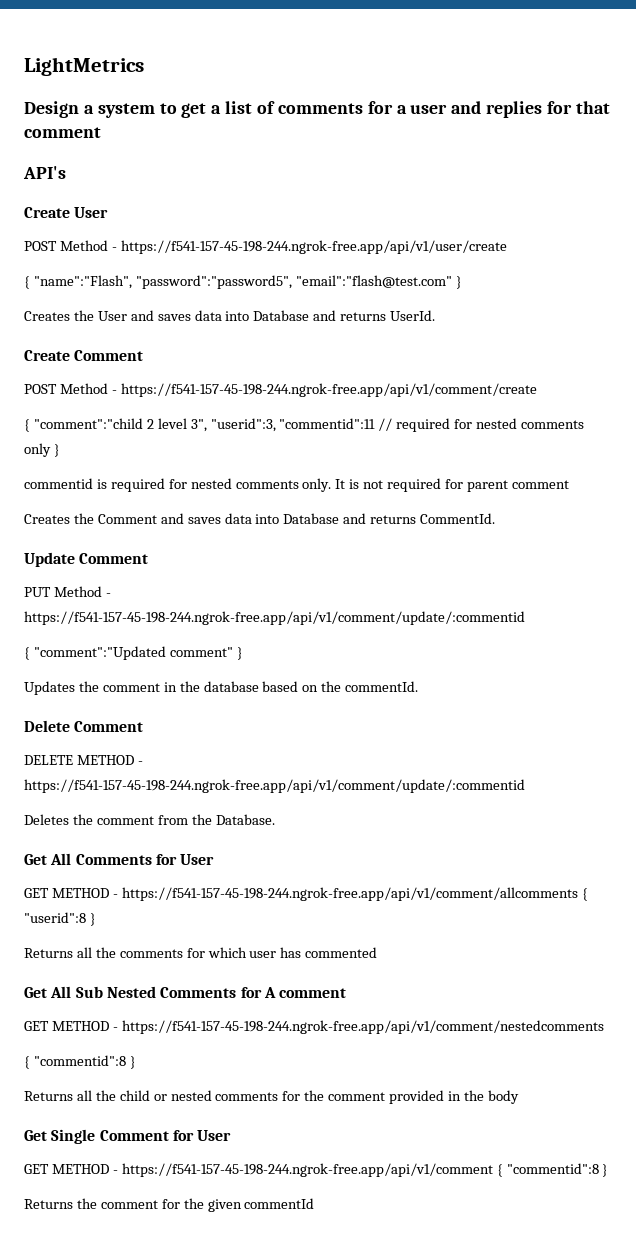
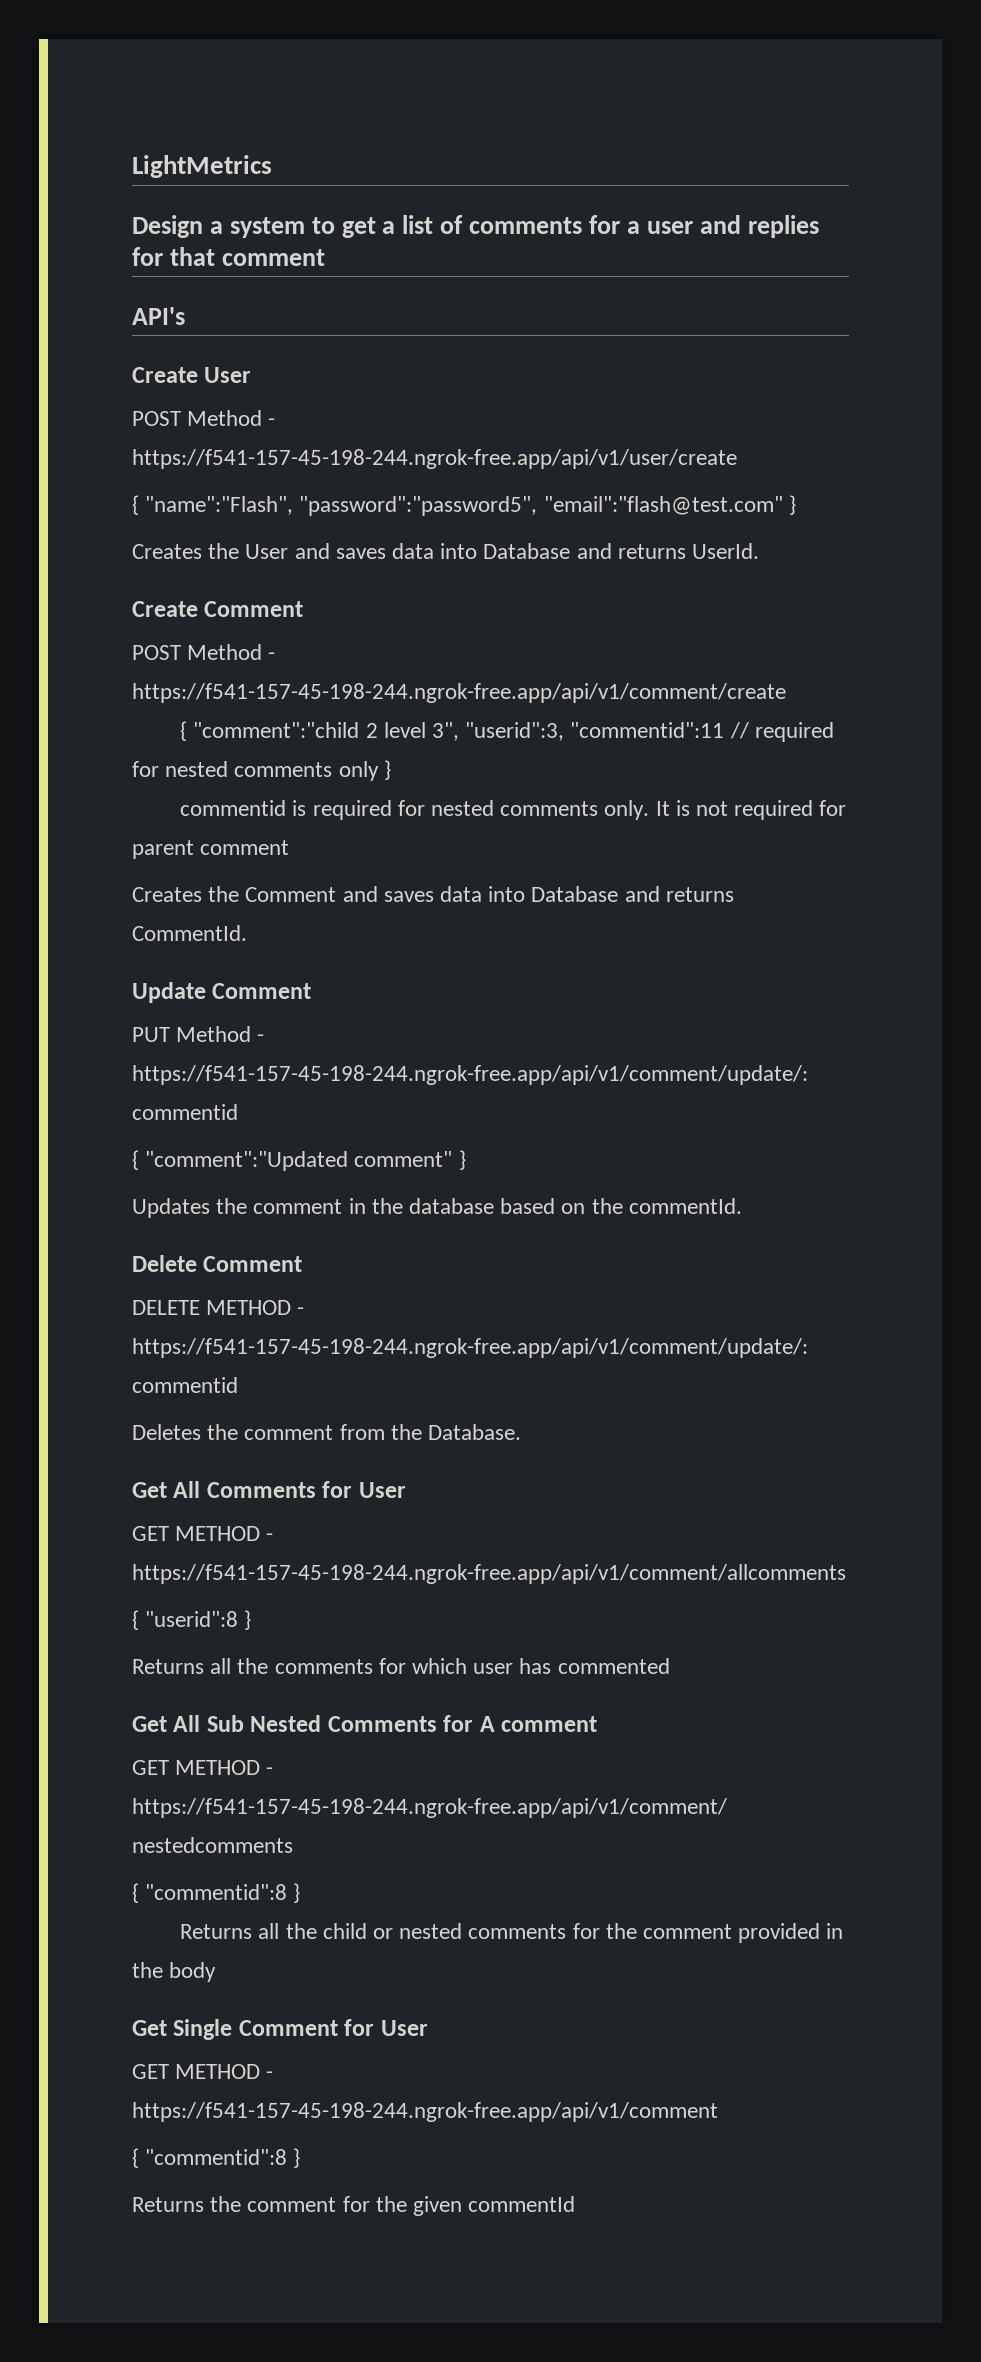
(578, 894) none -> (846, 1574) //
(493, 1170) none -> (718, 2112) //

